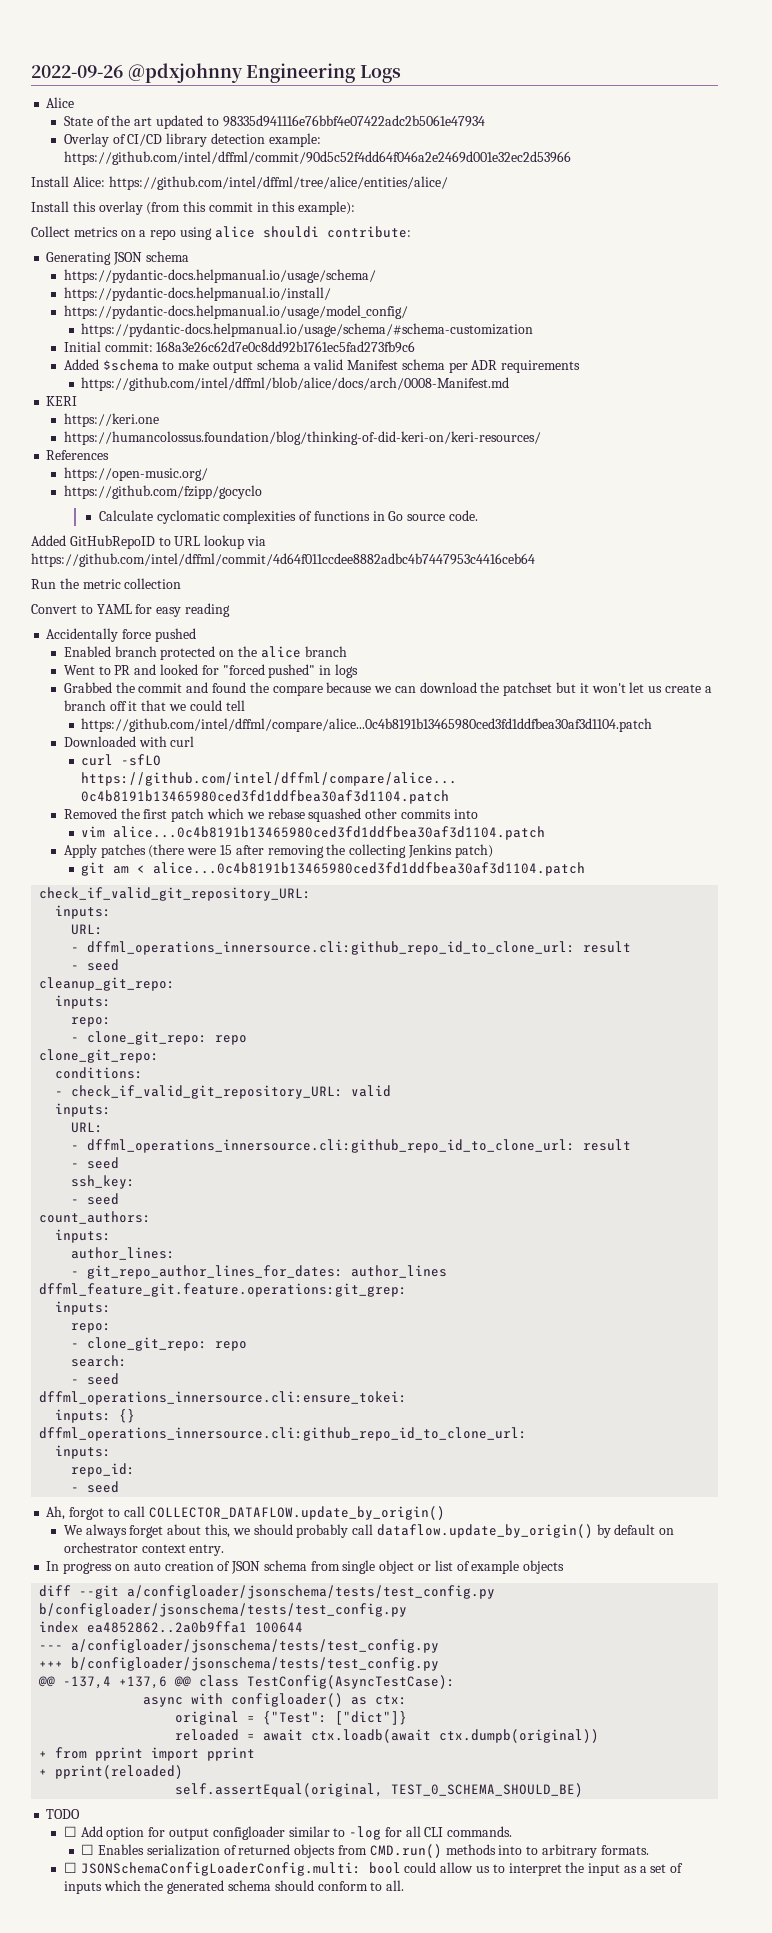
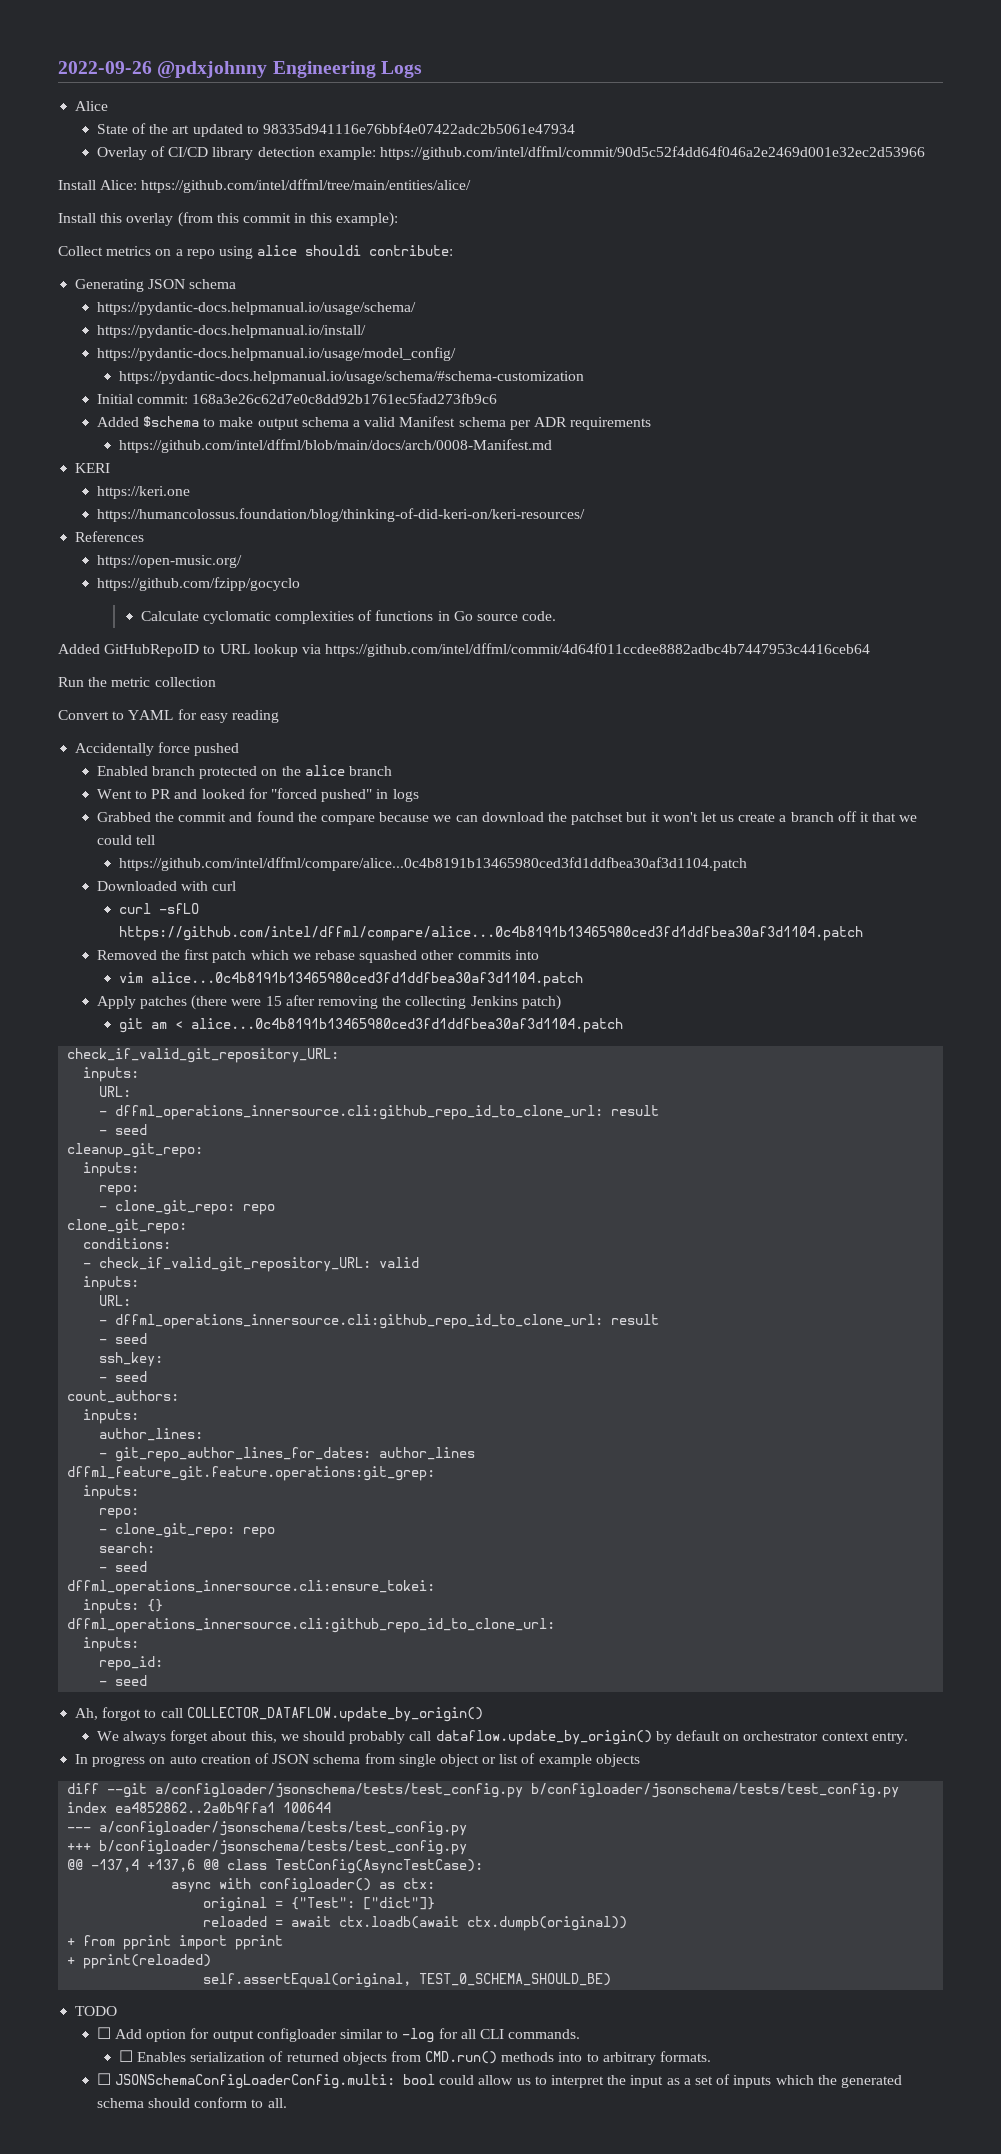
[108,176,448,190] https://github.com/intel/dffml/tree/alice/entities/alice/ -> [141,179,472,193] https://github.com/intel/dffml/tree/main/entities/alice/
[81,377,510,391] https://github.com/intel/dffml/blob/alice/docs/arch/0008-Manifest.md -> [118,439,552,453] https://github.com/intel/dffml/blob/main/docs/arch/0008-Manifest.md

